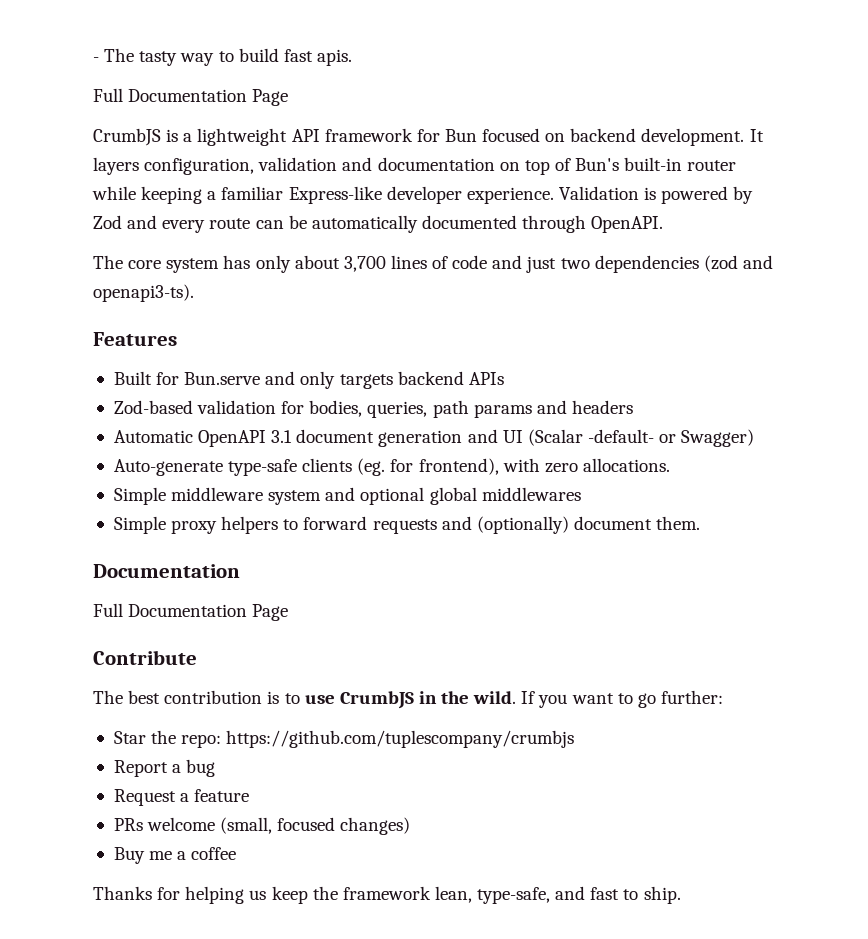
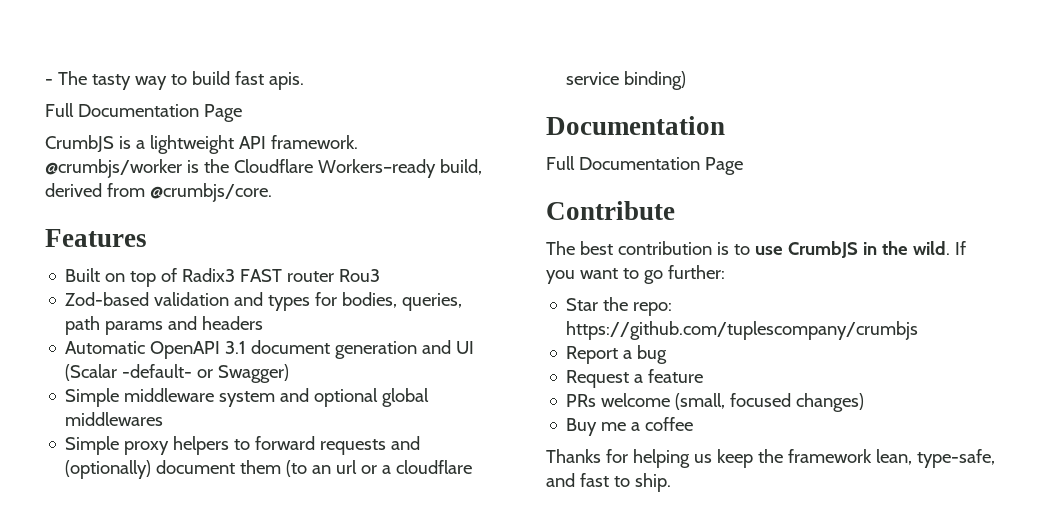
[324,128,764,146] [93,157,737,175] [92,186,754,204] [93,215,664,233] [93,255,773,273] [93,284,194,302] [93,332,177,346] [113,371,504,389] framework for Bun focused on backend development. It layers configuration, validation and documentation on top of Bun's built-in router while keeping a familiar Express-like developer experience. Validation is powered by Zod and every route can be automatically documented through OpenAPI. // The core system has only about 3,700 lines of code and just two dependencies (zod and openapi3-ts). // Features // Built for Bun.serve and only targets backend APIs -> [270,135,358,149] [45,159,482,178] [45,183,272,202] [45,229,147,247] [65,268,381,287] framework. @crumbjs/worker is the Cloudflare Workers–ready build, derived from @crumbjs/core. // Features // Built on top of Radix3 FAST router Rou3
(277, 407) none -> [234,292,311,311] and types
[113,458,670,476] // Auto-generate type-safe clients (eg. for frontend), with zero allocations. -> (290, 373) none
[656,516,701,530] them. -> [240,460,473,477] [566,71,687,90] them (to an url or a cloudflare service binding)

